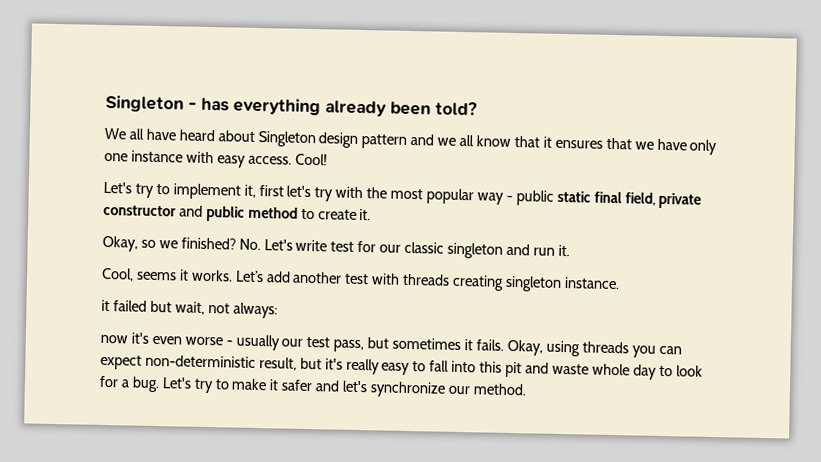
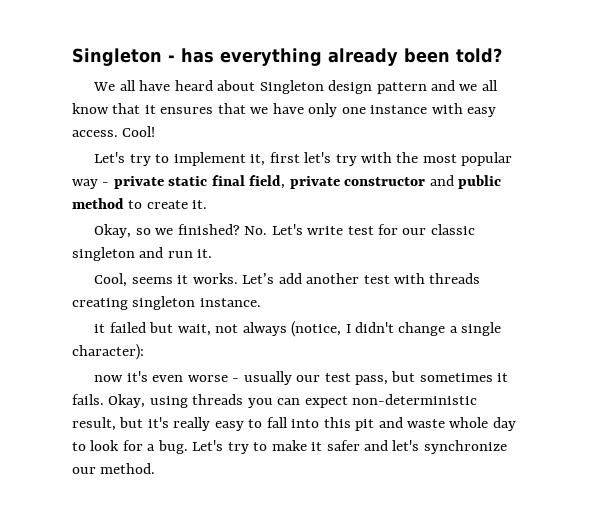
[515,190,554,206] public -> [113,176,164,189] private
[232,302,278,319] always: -> [242,321,502,337] [72,344,144,360] always (notice, I didn't change a single character):

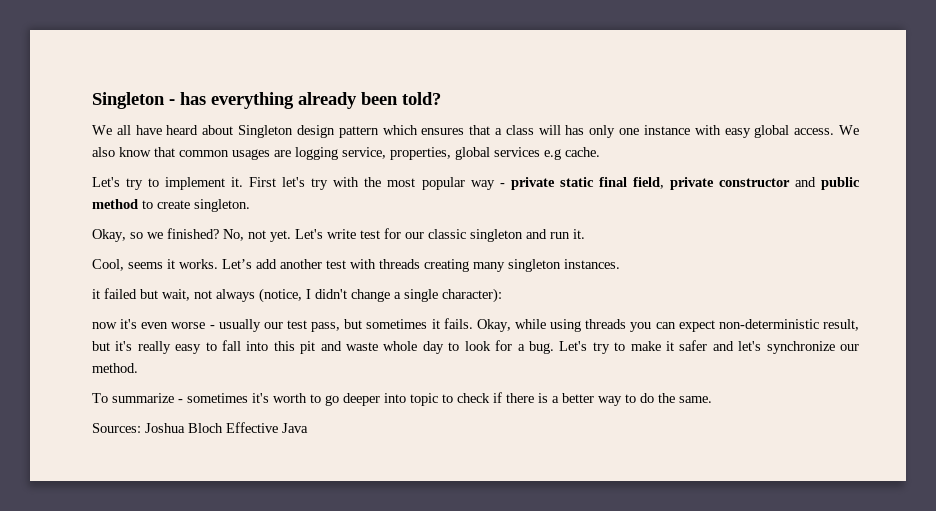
[430,80,498,91] [72,103,304,114] and we all know that it ensures that we have -> [382,125,585,135] which ensures that a class will has
[72,126,156,137] access. Cool! -> [754,125,860,138] [92,147,600,160] global access. We also know that common usages are logging service, properties, global services e.g cache.
[250,152,300,166] it, first -> [231,177,277,187] it. First
[192,200,208,209] it. -> [194,199,250,212] singleton.
[244,226,268,235] No. -> [223,229,291,242] No, not yet.
[132,296,261,310] singleton instance. -> [473,259,620,272] many singleton instances.
(146, 401) none -> [515,319,546,329] while
(156, 468) none -> [92,392,712,406] [92,422,308,433] // To summarize - sometimes it's worth to go deeper into topic to check if there is a better way to do the same. // Sources: Joshua Bloch Effective Java

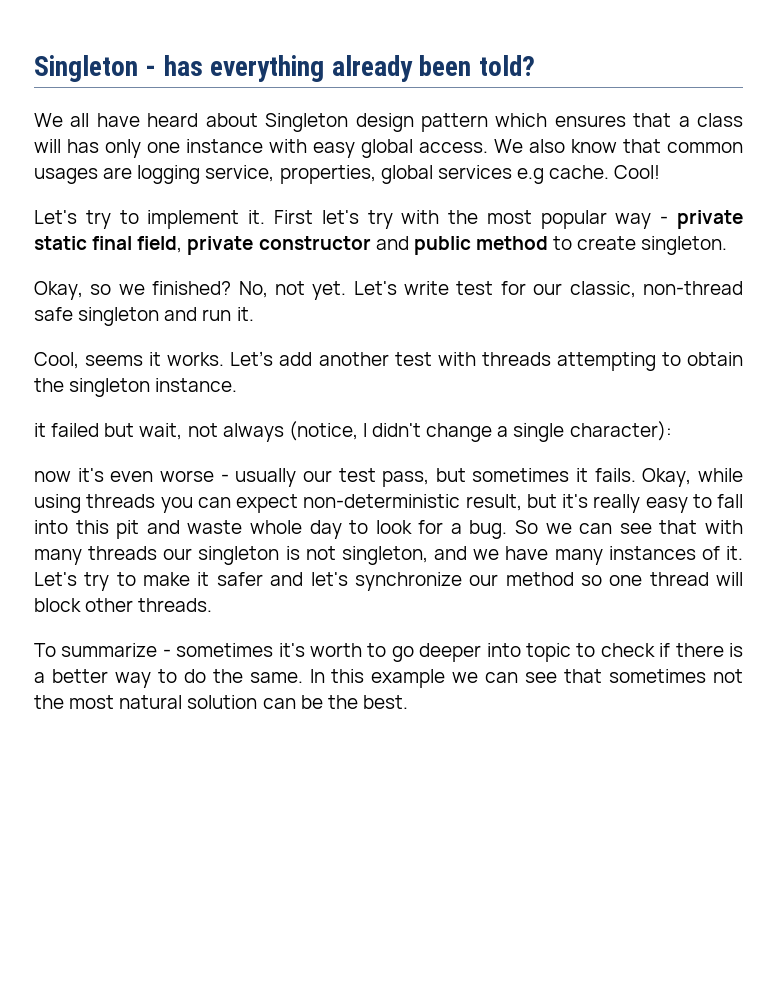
(600, 152) none -> [614,165,661,179] Cool!
[428,229,466,239] classic -> [569,281,743,298] [34,307,73,321] classic, non-thread safe
[424,259,620,272] creating many singleton instances. -> [556,352,744,371] [34,378,238,397] attempting to obtain the singleton instance.
(554, 347) none -> [515,520,743,534] [34,546,743,565] So we can see that with many threads our singleton is not singleton, and we have many instances of it.
[92,363,138,373] method. -> [505,572,743,586] [34,598,213,612] method so one thread will block other threads.
[92,422,308,433] // Sources: Joshua Bloch Effective Java -> [309,669,743,688] [34,695,408,709] In this example we can see that sometimes not the most natural solution can be the best.

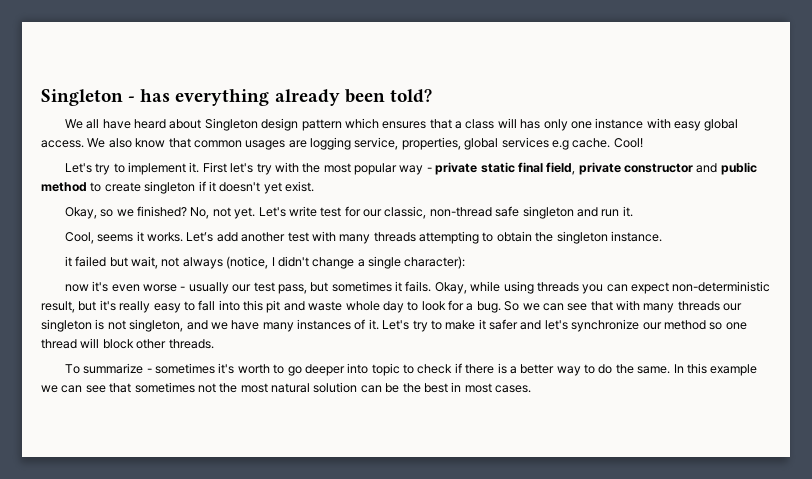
[641,236,728,255] singleton. -> [144,181,314,194] singleton if it doesn't yet exist.
(476, 359) none -> [339,234,371,244] many
[362,695,408,709] best. -> [423,382,531,393] best in most cases.

